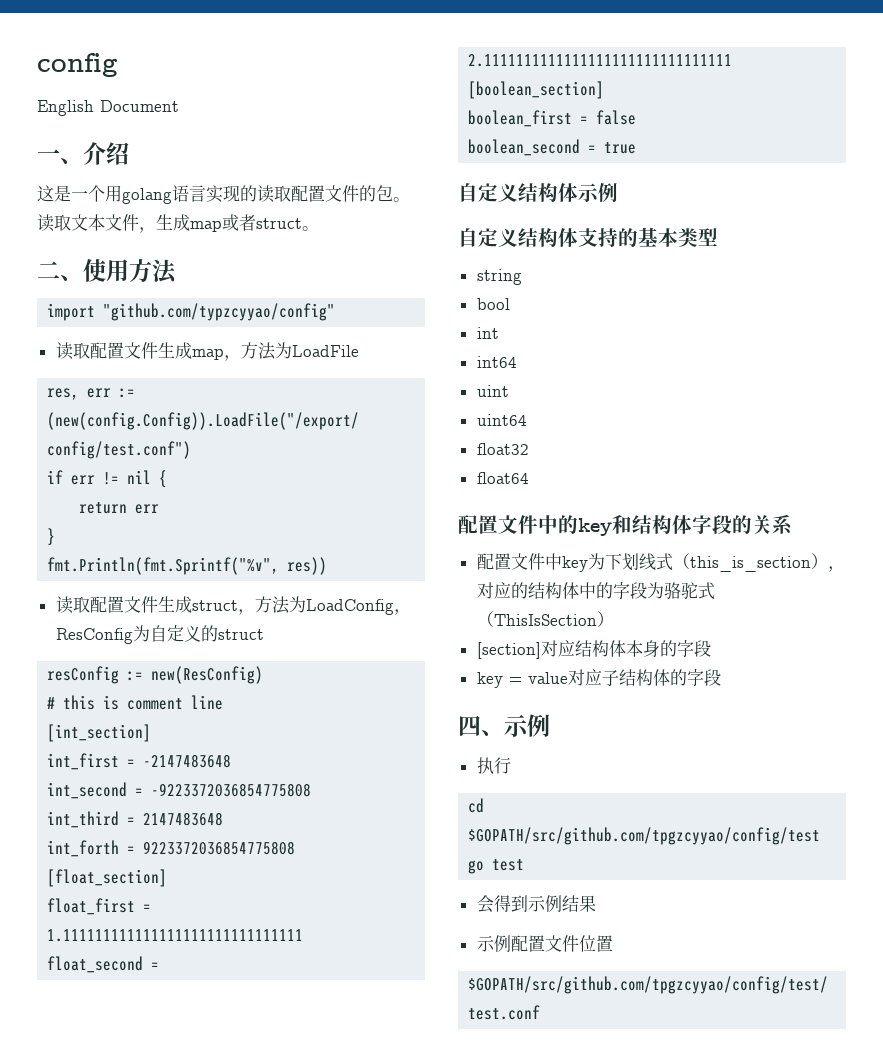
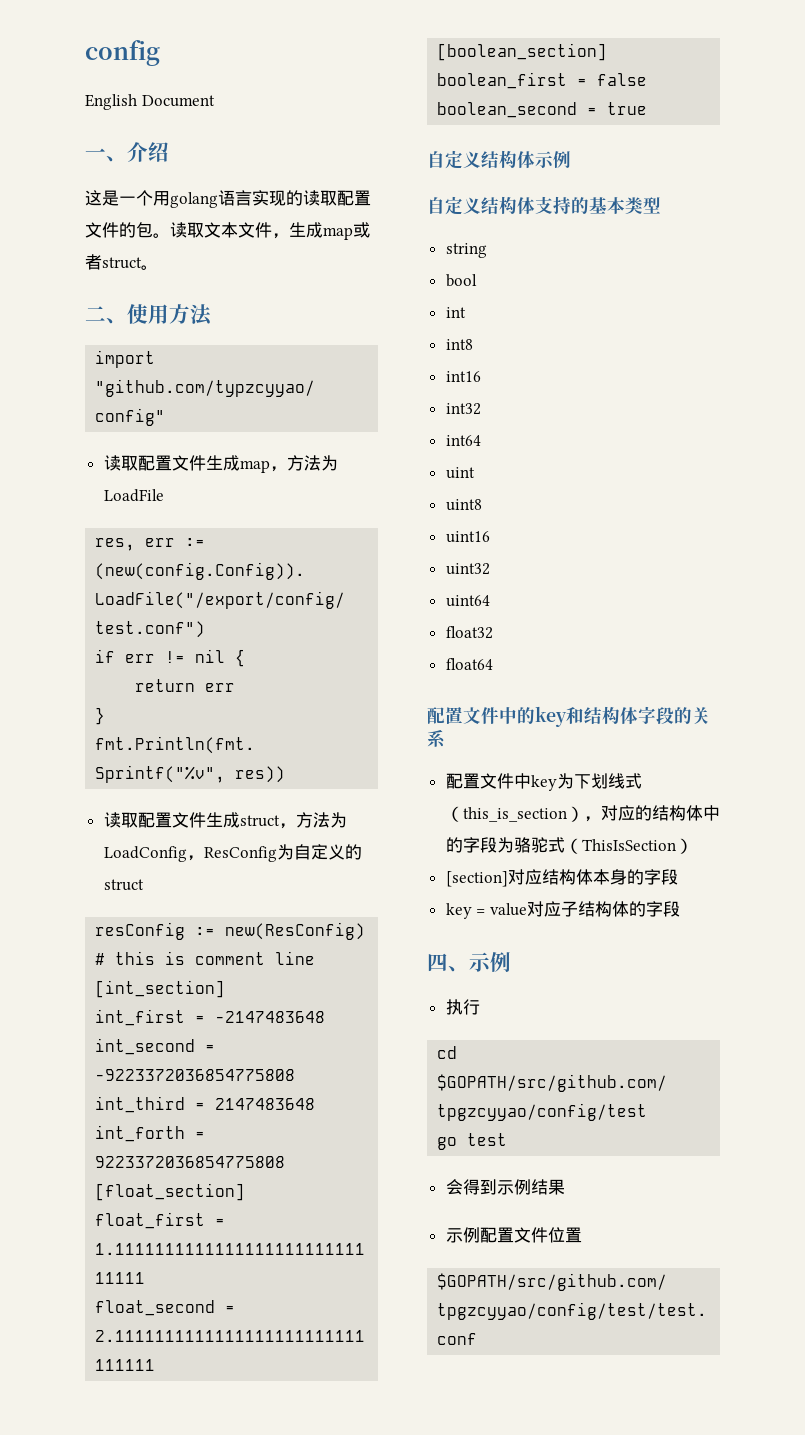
(499, 333) none -> [445,339,473,350] [445,371,481,382] [445,403,481,415] // int8 // int16 // int32
(509, 391) none -> [445,499,482,511] [445,531,490,543] [445,563,490,575] // uint8 // uint16 // uint32

